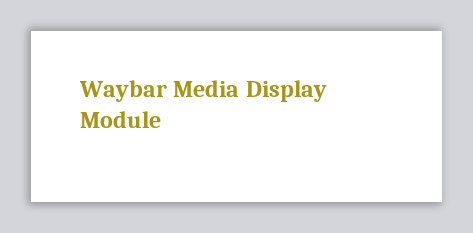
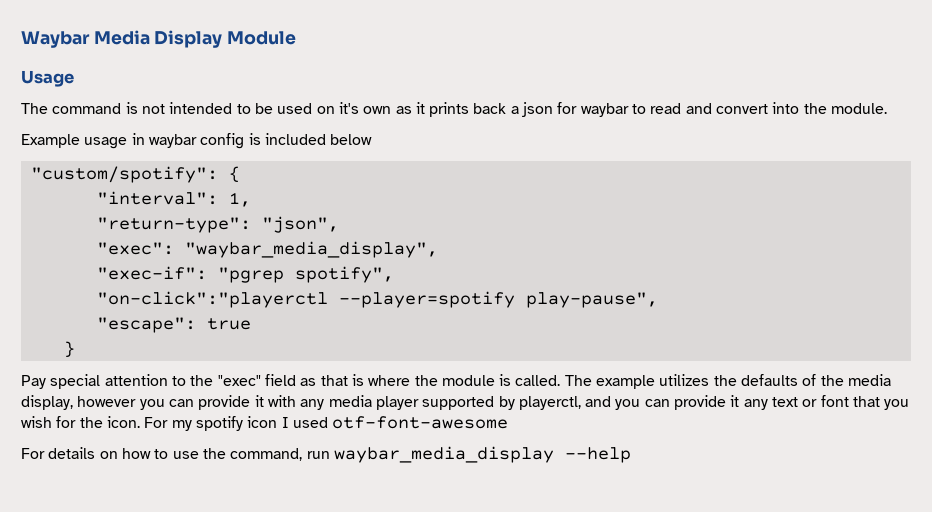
(161, 119) none -> [21,70,74,87] [21,102,888,117] [21,133,373,149] [30,166,240,183] [96,191,251,207] [96,216,339,233] [96,241,438,258] [96,266,394,283] [96,291,658,308] [96,317,251,333] [63,341,75,358] [21,374,892,389] [21,395,910,410] [21,416,509,431] [21,446,631,463] // Usage // The command is not intended to be used on it's own as it prints back a json for waybar to read and convert into the module. // Example usage in waybar config is included below // "custom/spotify": { // "interval": 1, // "return-type": "json", // "exec": "waybar_media_display", // "exec-if": "pgrep spotify", // "on-click":"playerctl --player=spotify play-pause", // "escape": true // } // Pay special attention to the "exec" field as that is where the module is called. The example utilizes the defaults of the media display, however you can provide it with any media player supported by playerctl, and you can provide it any text or font that you wish for the icon. For my spotify icon I used otf-font-awesome // For details on how to use the command, run waybar_media_display --help

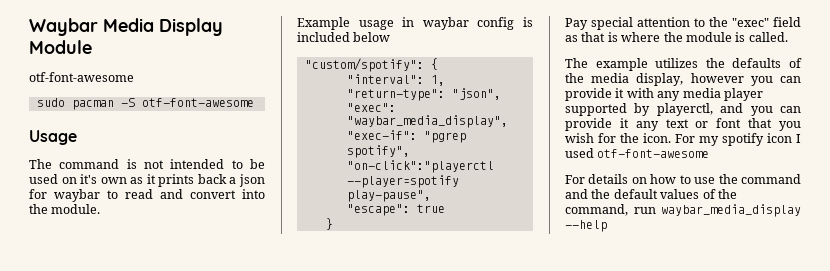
(297, 38) none -> [29,72,134,82] [36,98,254,110] // otf-font-awesome // sudo pacman -S otf-font-awesome
(561, 380) none -> (788, 37) //
(226, 453) none -> [741,174,801,184] [565,189,737,199] command and the default values of the

